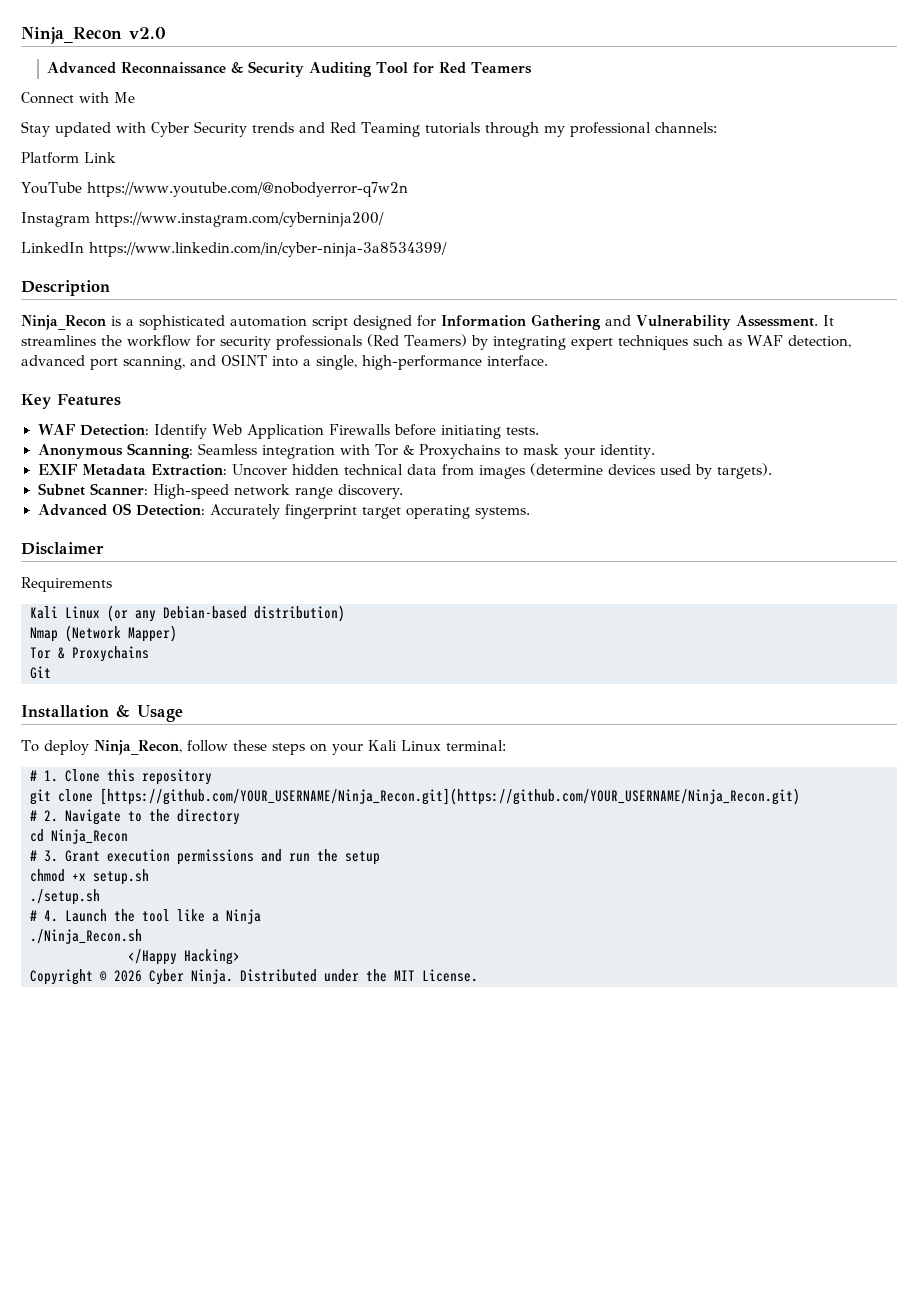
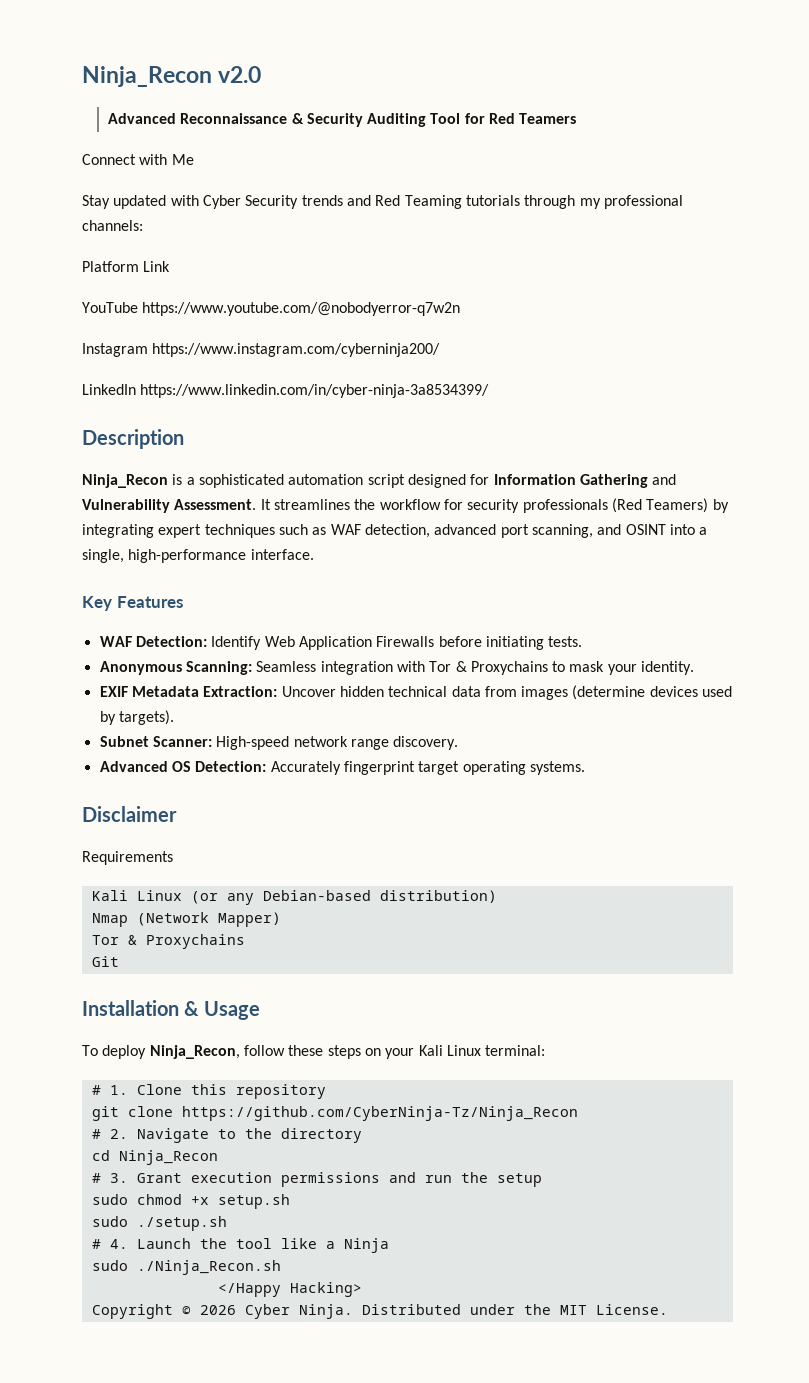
[100,788,800,805] [https://github.com/YOUR_USERNAME/Ninja_Recon.git](https://github.com/YOUR_USERNAME/Ninja_Recon.git) -> [181,1106,578,1121] https://github.com/CyberNinja-Tz/Ninja_Recon
(380, 858) none -> [91,1194,128,1205] sudo
(149, 877) none -> [91,1216,128,1227] sudo
(261, 916) none -> [91,1260,128,1271] sudo

